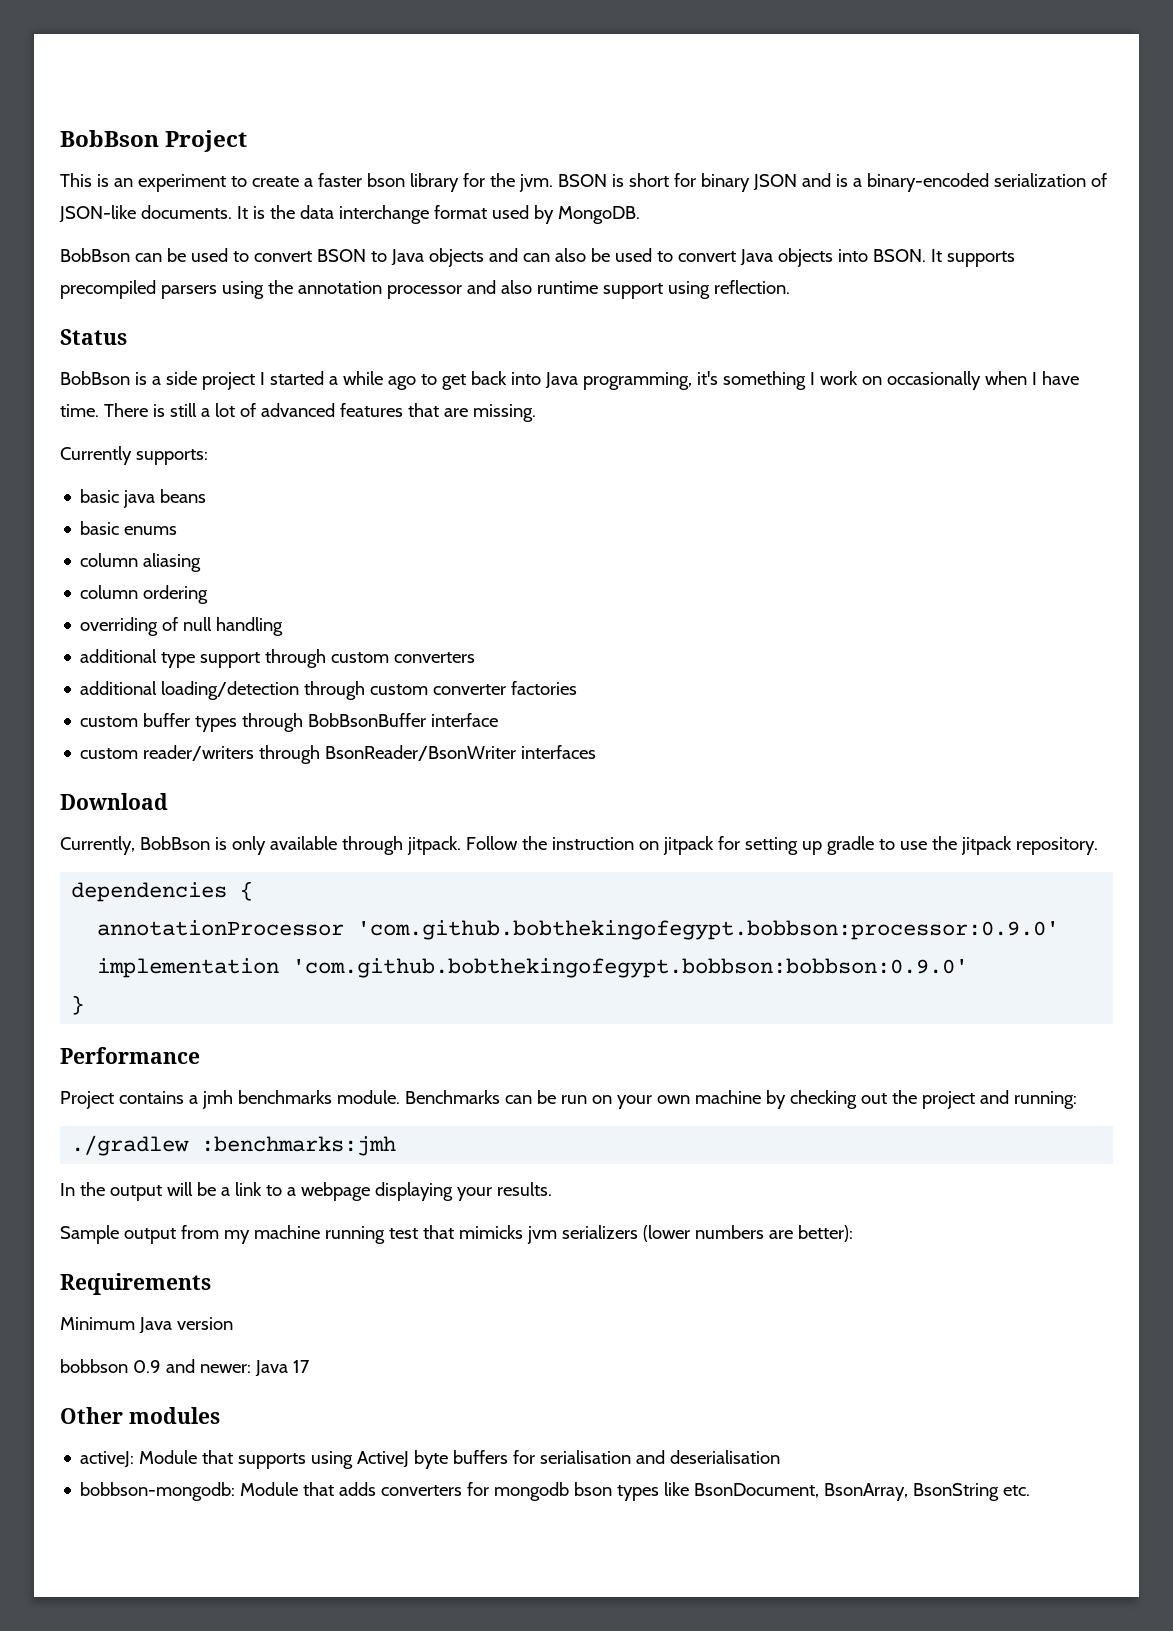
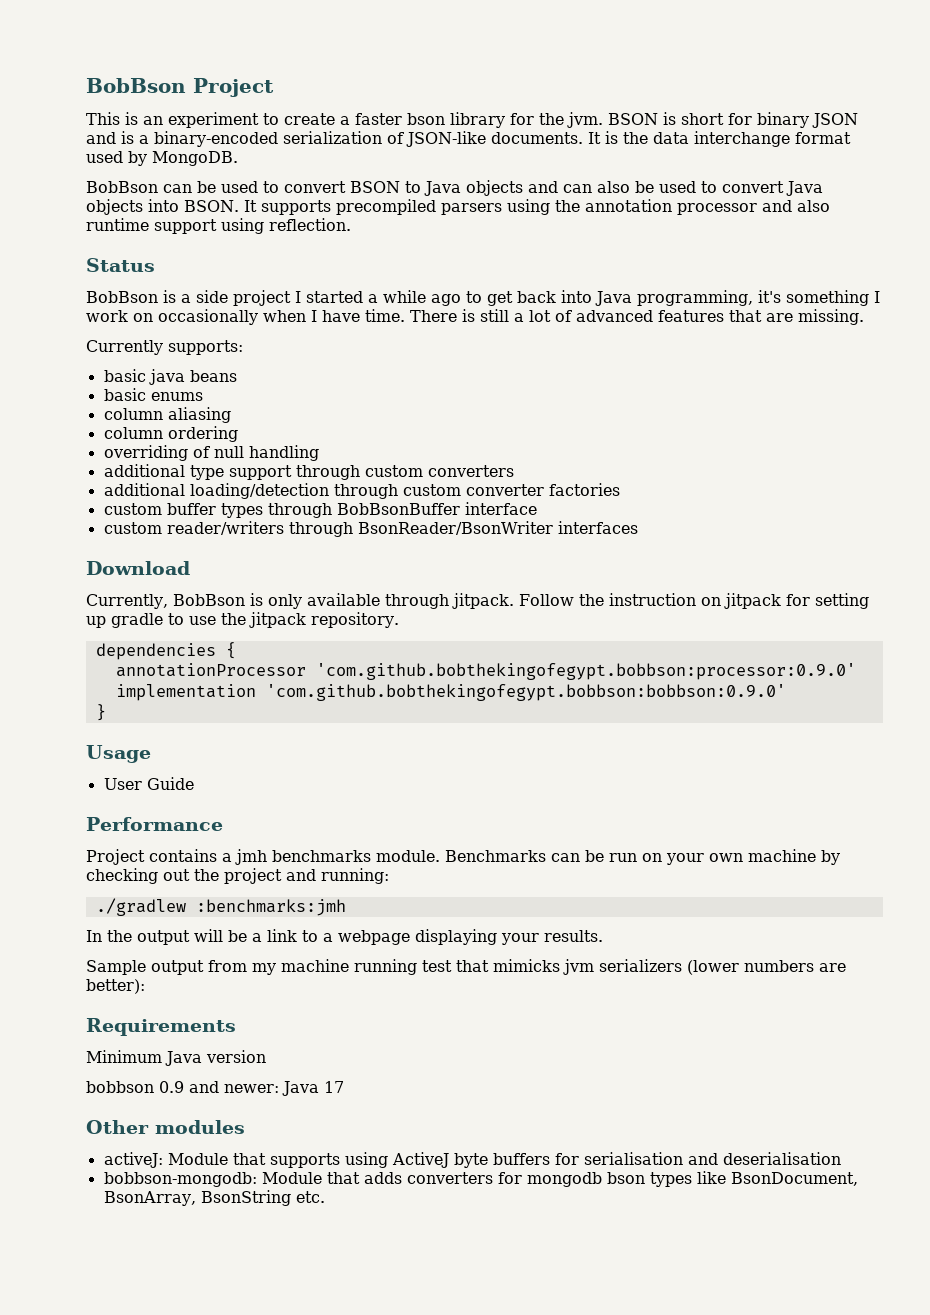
(85, 1005) none -> [86,745,151,763] [103,777,194,790] // Usage // User Guide

